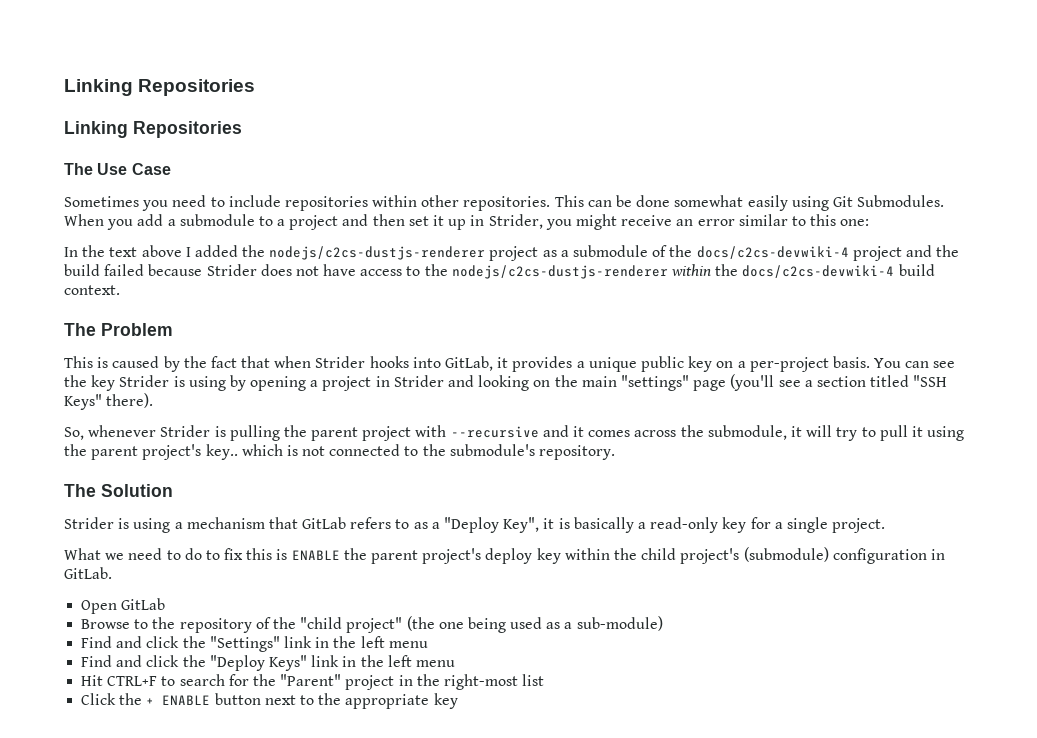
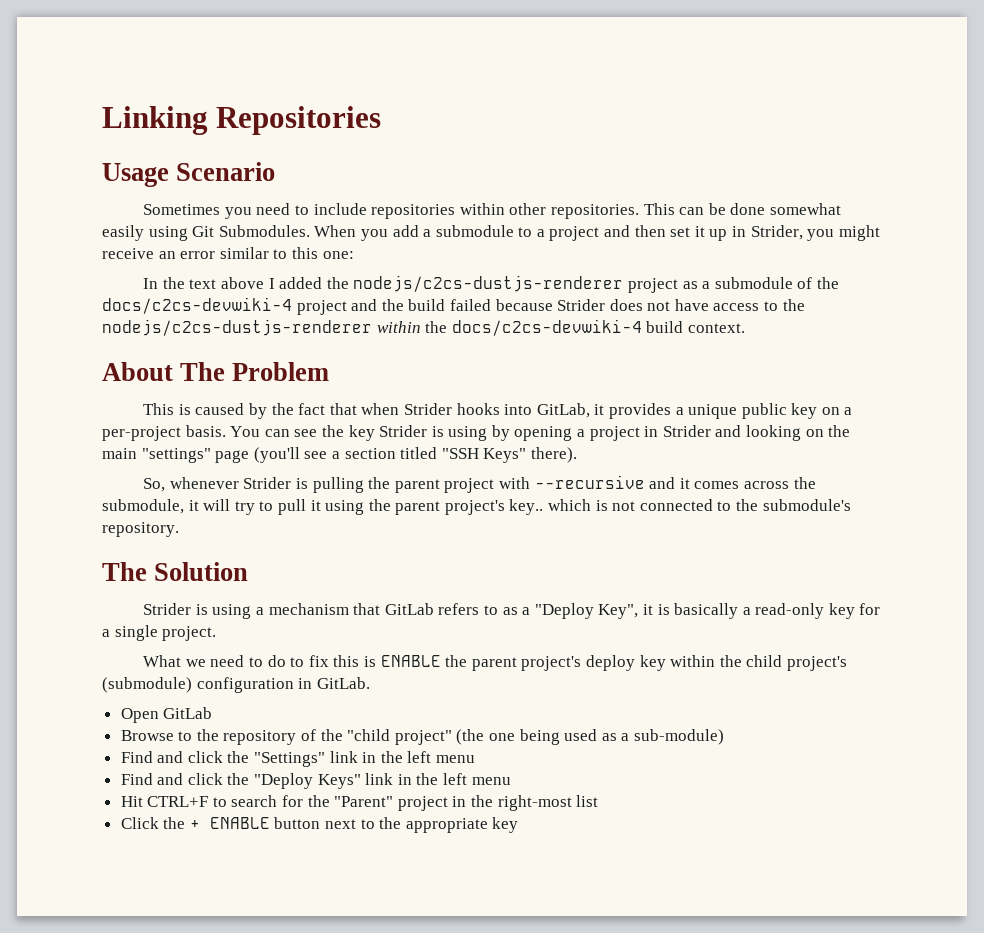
[64,79,256,96] [64,121,242,138] [64,163,171,175] Linking Repositories // Linking Repositories // The Use Case -> [102,106,382,135] [102,162,276,187] Linking Repositories // Usage Scenario
(120, 290) none -> [102,362,173,381] About

